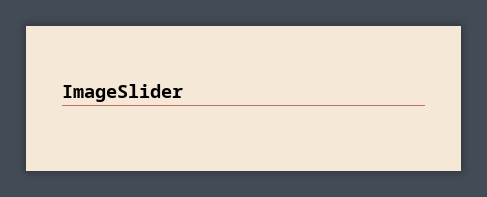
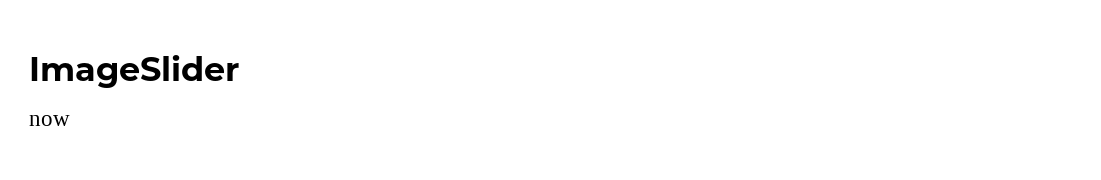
(183, 93) none -> [29,115,70,126] // now

